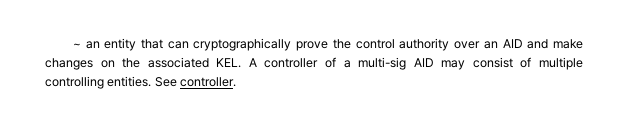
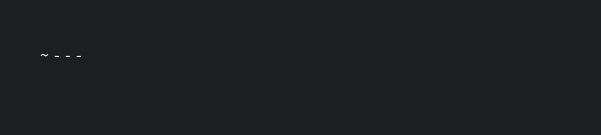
[85,38,584,51] [45,57,583,70] [45,76,237,89] an entity that can cryptographically prove the control authority over an AID and make changes on the associated KEL. A controller of a multi-sig AID may consist of multiple controlling entities. See controller. -> [53,55,82,61] - - -

